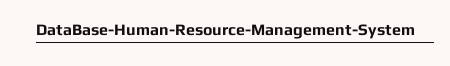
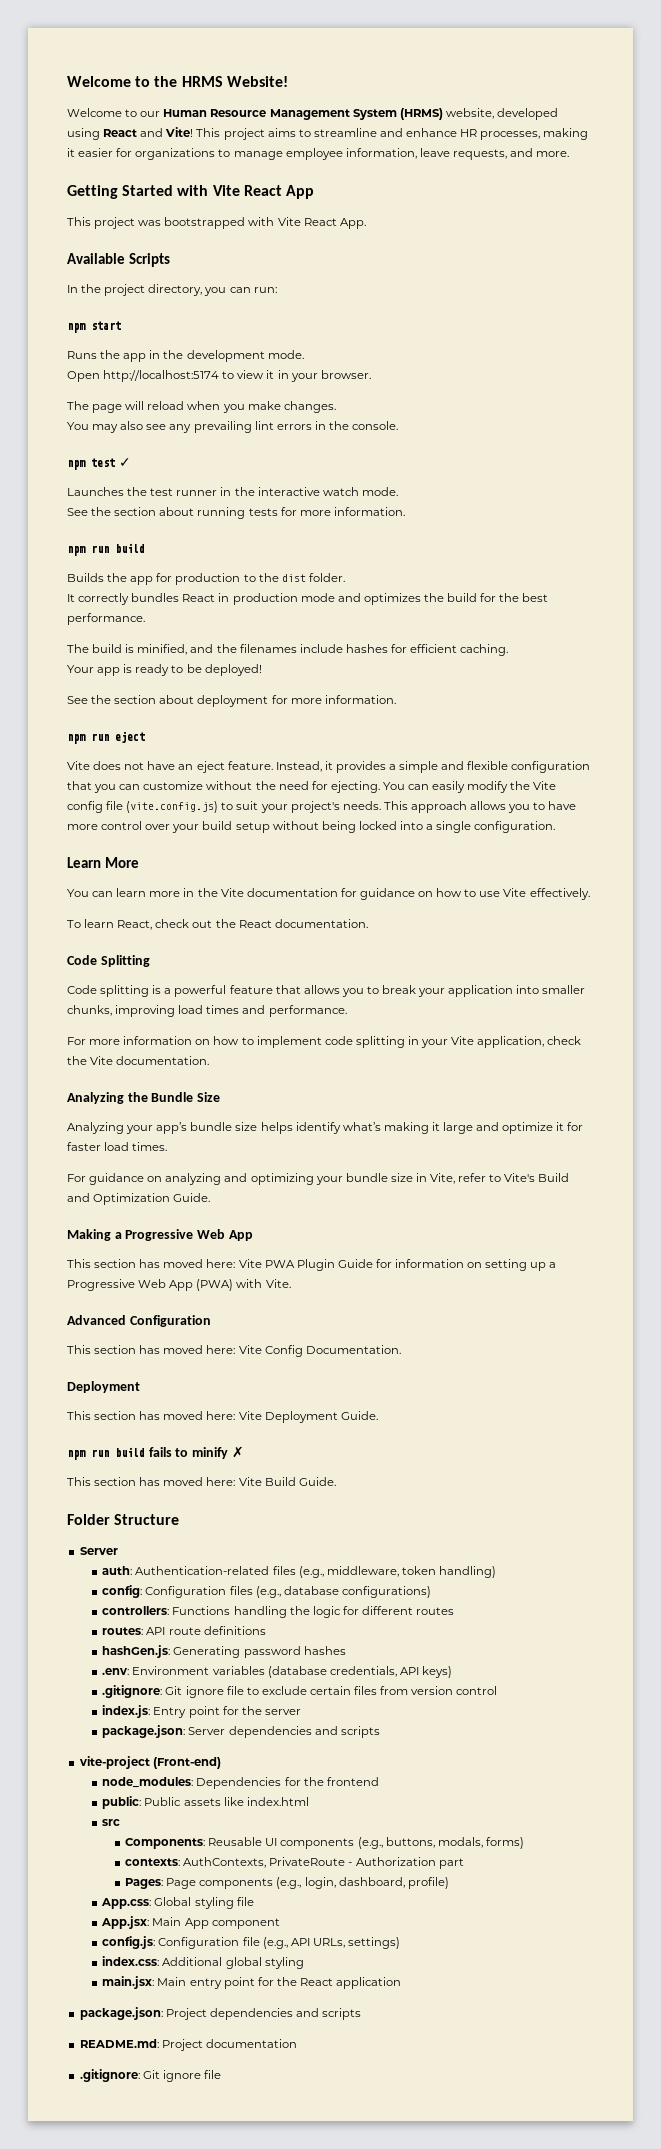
[36,24,415,39] DataBase-Human-Resource-Management-System -> [67,76,288,87] [67,108,558,120] [67,127,589,140] [67,148,570,160] [67,185,314,199] [67,217,366,229] [67,253,170,267] [67,284,277,296] [67,321,121,333] [67,350,304,362] [67,370,371,382] [67,401,336,413] [67,421,399,433] [67,458,131,470] [67,487,398,496] [67,507,405,519] [67,543,145,556] [67,573,345,585] [67,593,549,605] [67,613,145,625] [67,644,509,656] [67,664,262,676] [67,695,396,707] [67,731,145,744] [67,761,591,773] [67,781,557,793] [67,801,577,813] [67,821,556,833] [67,857,139,868] [67,888,590,900] [67,919,368,930] [67,955,150,967] [67,985,586,997] [67,1005,347,1017] [67,1036,582,1048] [67,1056,210,1065] [67,1092,220,1104] [67,1122,584,1134] [67,1142,168,1151] [67,1173,570,1185] [67,1193,211,1205] [67,1229,253,1241] [67,1259,557,1271] [67,1279,291,1291] [67,1315,211,1327] [67,1345,401,1357] [67,1381,140,1393] [67,1411,378,1423] [67,1446,244,1460] [67,1477,336,1486] [67,1514,180,1525] [79,1547,118,1555] [102,1566,497,1578] [102,1585,431,1598] [102,1606,455,1618] [102,1626,266,1635] [102,1645,346,1658] [102,1666,453,1678] [102,1685,498,1698] [102,1705,301,1718] [102,1725,380,1738] [78,1756,221,1769] [102,1777,379,1789] [102,1796,309,1809] [102,1819,121,1826] [125,1837,524,1849] [125,1857,464,1869] [125,1877,449,1889] [101,1897,254,1909] [101,1916,280,1929] [102,1936,401,1949] [102,1956,304,1969] [102,1976,402,1989] [79,2007,362,2020] [79,2039,297,2051] [79,2069,221,2082] Welcome to the HRMS Website! // Welcome to our Human Resource Management System (HRMS) website, developed using React and Vite! This project aims to streamline and enhance HR processes, making it easier for organizations to manage employee information, leave requests, and more. // Getting Started with Vite React App // This project was bootstrapped with Vite React App. // Available Scripts // In the project directory, you can run: // npm start // Runs the app in the development mode. // Open http://localhost:5174 to view it in your browser. // The page will reload when you make changes. // You may also see any prevailing lint errors in the console. // npm test ✓ // Launches the test runner in the interactive watch mode. // See the section about running tests for more information. // npm run build // Builds the app for production to the dist folder. // It correctly bundles React in production mode and optimizes the build for the best performance. // The build is minified, and the filenames include hashes for efficient caching. // Your app is ready to be deployed! // See the section about deployment for more information. // npm run eject // Vite does not have an eject feature. Instead, it provides a simple and flexible configuration that you can customize without the need for ejecting. You can easily modify the Vite config file (vite.config.js) to suit your project's needs. This approach allows you to have more control over your build setup without being locked into a single configuration. // Learn More // You can learn more in the Vite documentation for guidance on how to use Vite effectively. // To learn React, check out the React documentation. // Code Splitting // Code splitting is a powerful feature that allows you to break your application into smaller chunks, improving load times and performance. // For more information on how to implement code splitting in your Vite application, check the Vite documentation. // Analyzing the Bundle Size // Analyzing your app’s bundle size helps identify what’s making it large and optimize it for faster load times. // For guidance on analyzing and optimizing your bundle size in Vite, refer to Vite's Build and Optimization Guide. // Making a Progressive Web App // This section has moved here: Vite PWA Plugin Guide for information on setting up a Progressive Web App (PWA) with Vite. // Advanced Configuration // This section has moved here: Vite Config Documentation. // Deployment // This section has moved here: Vite Deployment Guide. // npm run build fails to minify ✗ // This section has moved here: Vite Build Guide. // Folder Structure // Server // auth: Authentication-related files (e.g., middleware, token handling) // config: Configuration files (e.g., database configurations) // controllers: Functions handling the logic for different routes // routes: API route definitions // hashGen.js: Generating password hashes // .env: Environment variables (database credentials, API keys) // .gitignore: Git ignore file to exclude certain files from version control // index.js: Entry point for the server // package.json: Server dependencies and scripts // vite-project (Front-end) // node_modules: Dependencies for the frontend // public: Public assets like index.html // src // Components: Reusable UI components (e.g., buttons, modals, forms) // contexts: AuthContexts, PrivateRoute - Authorization part // Pages: Page components (e.g., login, dashboard, profile) // App.css: Global styling file // App.jsx: Main App component // config.js: Configuration file (e.g., API URLs, settings) // index.css: Additional global styling // main.jsx: Main entry point for the React application // package.json: Project dependencies and scripts // README.md: Project documentation // .gitignore: Git ignore file

